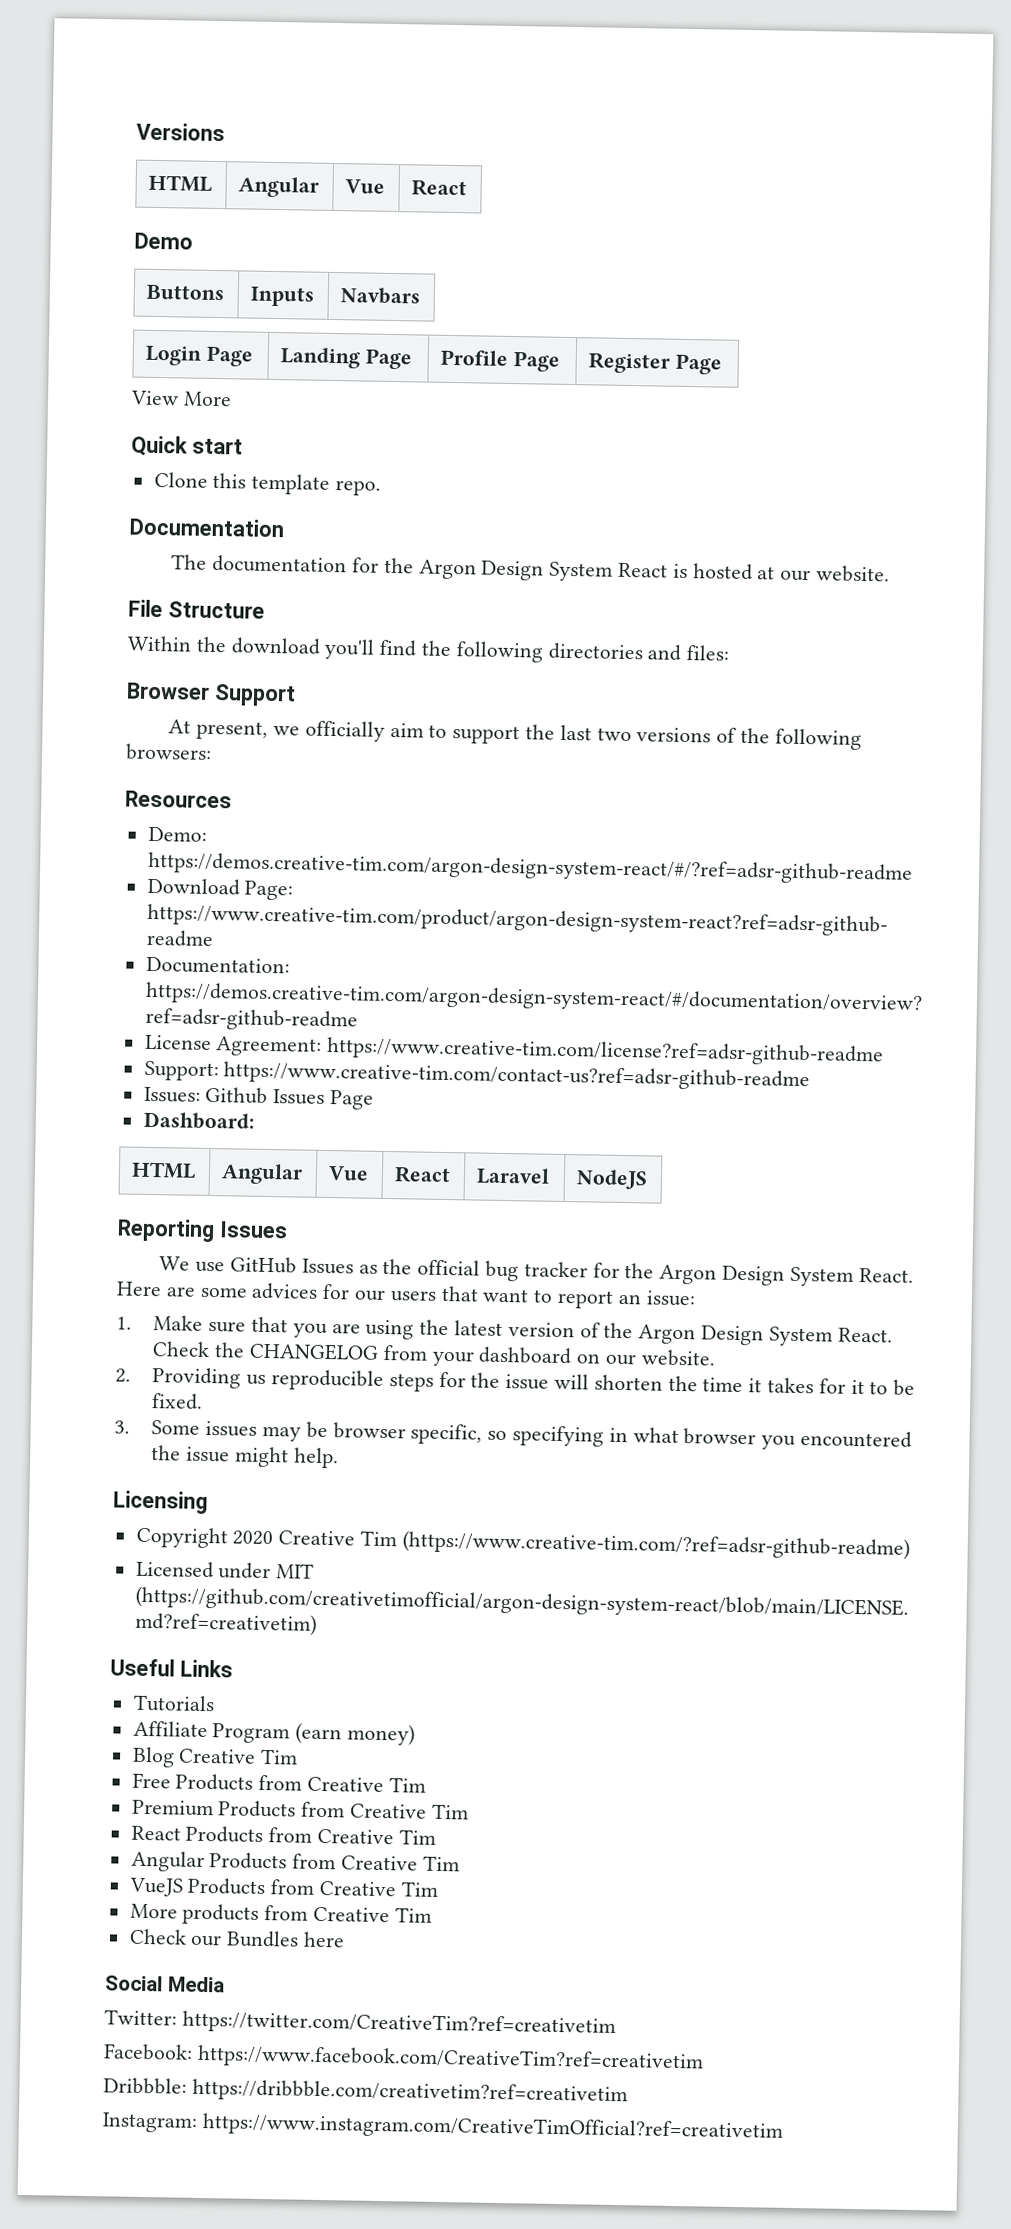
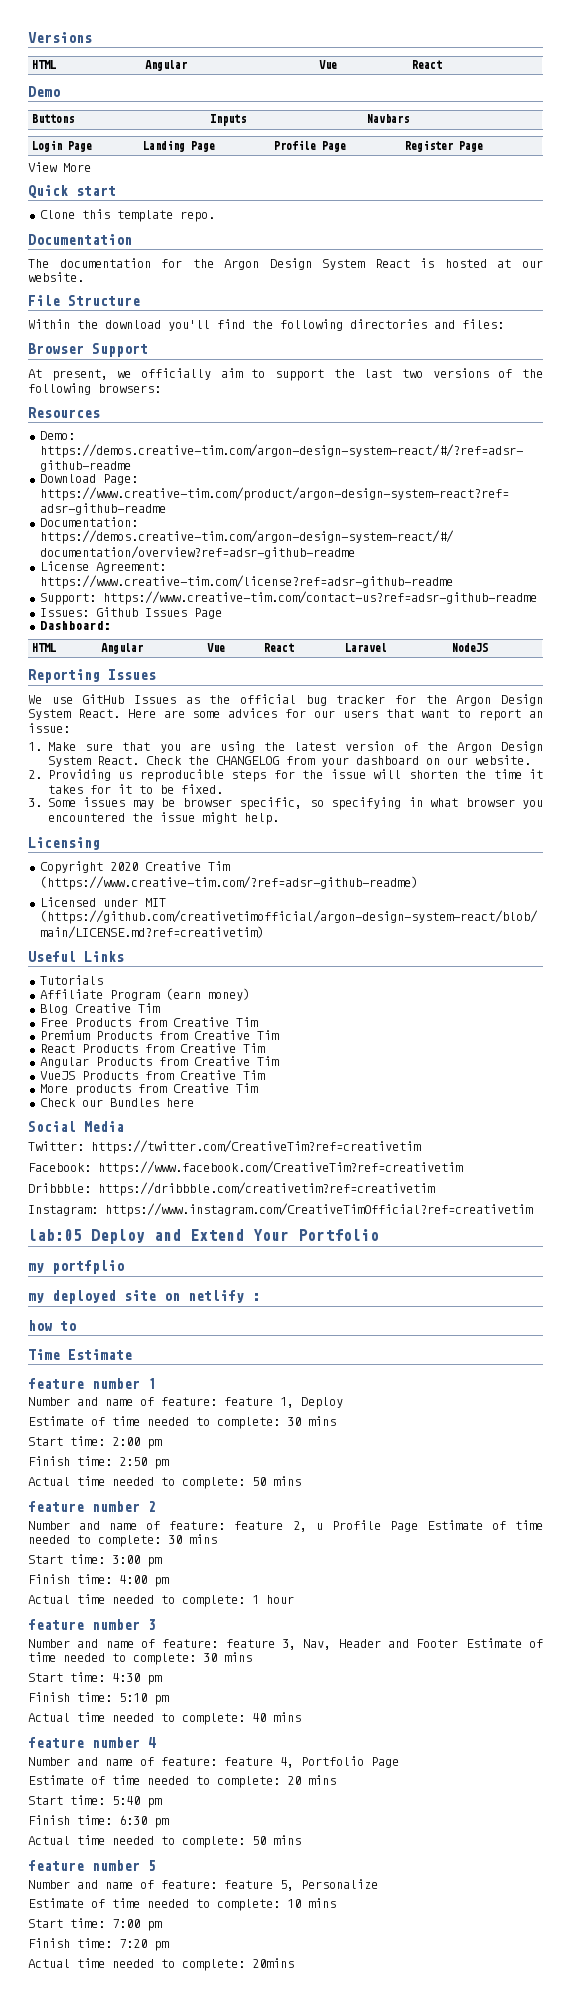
(783, 2128) none -> [28,1229,379,1244] [28,1260,124,1274] [28,1290,260,1304] [28,1320,76,1331] [28,1349,132,1360] [28,1378,156,1389] [28,1397,343,1409] [28,1416,336,1429] [28,1436,162,1449] [28,1456,169,1469] [28,1476,301,1489] [28,1501,156,1512] [28,1520,543,1532] [28,1534,217,1547] [28,1554,162,1567] [28,1574,169,1587] [28,1594,294,1607] [28,1619,156,1630] [28,1638,543,1650] [28,1652,252,1665] [28,1672,162,1685] [28,1692,169,1705] [28,1712,301,1725] [28,1737,156,1748] [28,1756,399,1768] [28,1775,336,1788] [28,1795,162,1808] [28,1815,169,1828] [28,1835,301,1848] [28,1860,156,1871] [28,1879,378,1891] [28,1898,336,1911] [28,1918,162,1931] [28,1938,169,1951] [28,1958,294,1971] // lab:05 Deploy and Extend Your Portfolio // my portfplio // my deployed site on netlify : // how to // Time Estimate // feature number 1 // Number and name of feature: feature 1, Deploy // Estimate of time needed to complete: 30 mins // Start time: 2:00 pm // Finish time: 2:50 pm // Actual time needed to complete: 50 mins // feature number 2 // Number and name of feature: feature 2, u Profile Page Estimate of time needed to complete: 30 mins // Start time: 3:00 pm // Finish time: 4:00 pm // Actual time needed to complete: 1 hour // feature number 3 // Number and name of feature: feature 3, Nav, Header and Footer Estimate of time needed to complete: 30 mins // Start time: 4:30 pm // Finish time: 5:10 pm // Actual time needed to complete: 40 mins // feature number 4 // Number and name of feature: feature 4, Portfolio Page // Estimate of time needed to complete: 20 mins // Start time: 5:40 pm // Finish time: 6:30 pm // Actual time needed to complete: 50 mins // feature number 5 // Number and name of feature: feature 5, Personalize // Estimate of time needed to complete: 10 mins // Start time: 7:00 pm // Finish time: 7:20 pm // Actual time needed to complete: 20mins

